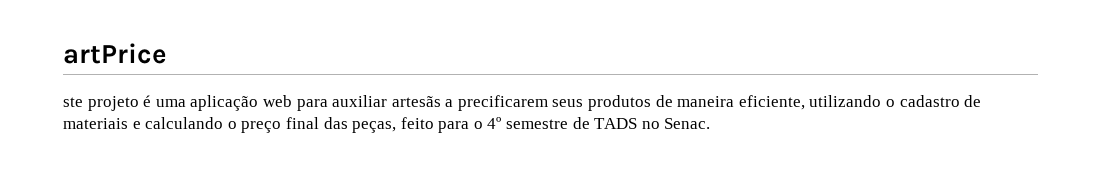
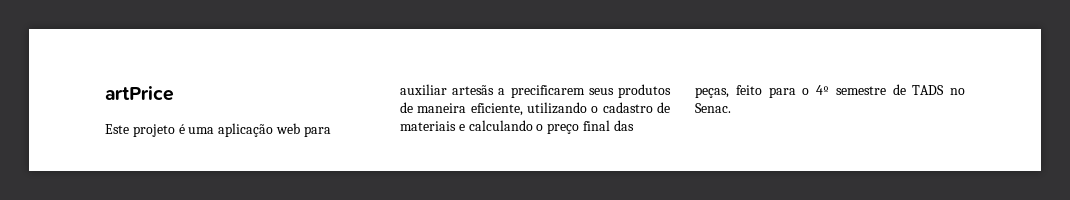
[63,97,83,107] ste -> [105,124,129,134] Este

